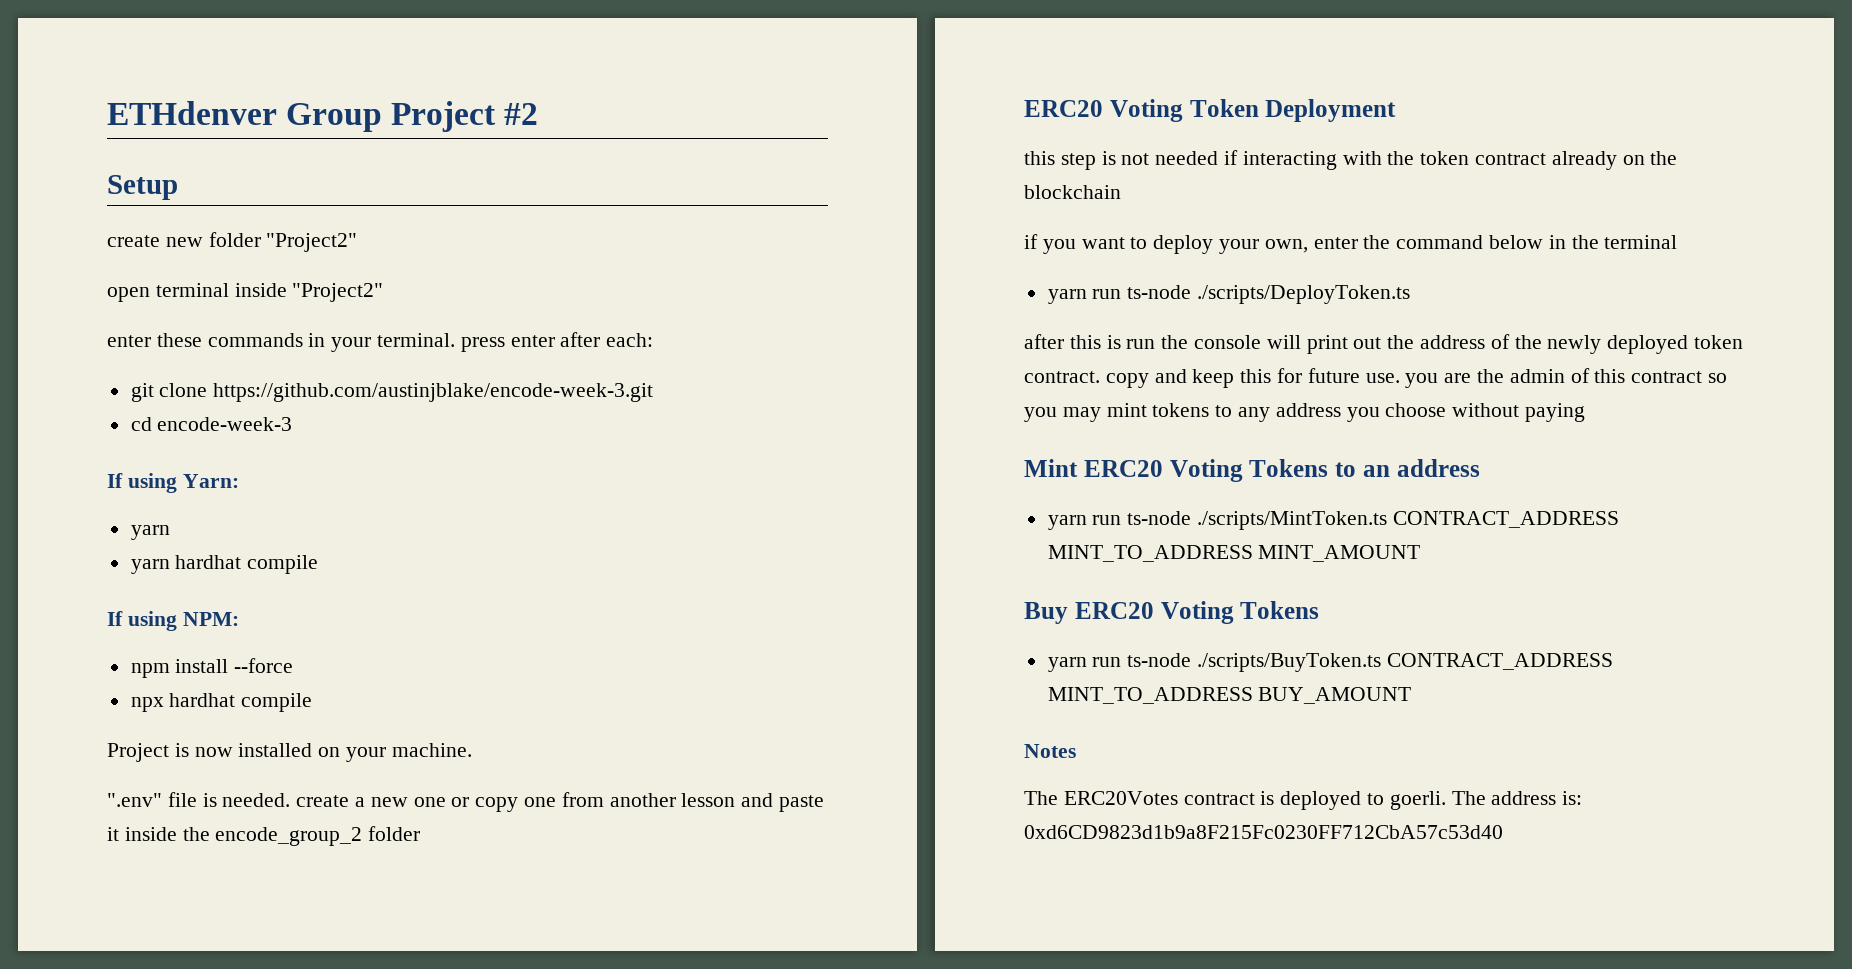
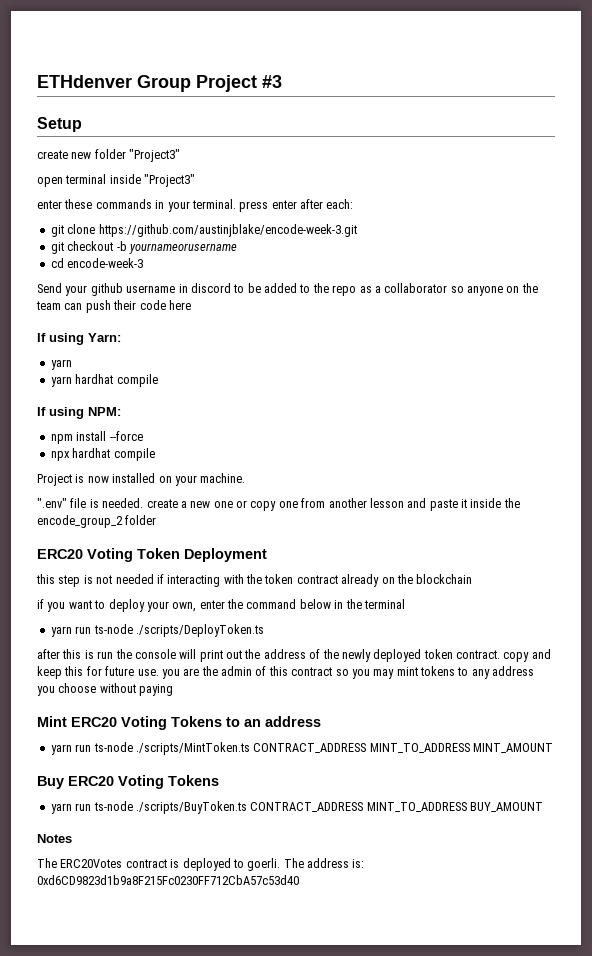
[504,103,539,125] #2 -> [262,75,282,88] #3
[266,233,358,252] "Project2" -> [129,149,181,162] "Project3"
[292,283,384,302] "Project2" -> [144,174,196,187] "Project3"
[130,417,293,431] cd encode-week-3 -> [50,241,237,254] [50,258,144,268] [37,283,538,296] [36,300,191,313] git checkout -b yournameorusername // cd encode-week-3 // Send your github username in discord to be added to the repo as a collaborator so anyone on the team can push their code here

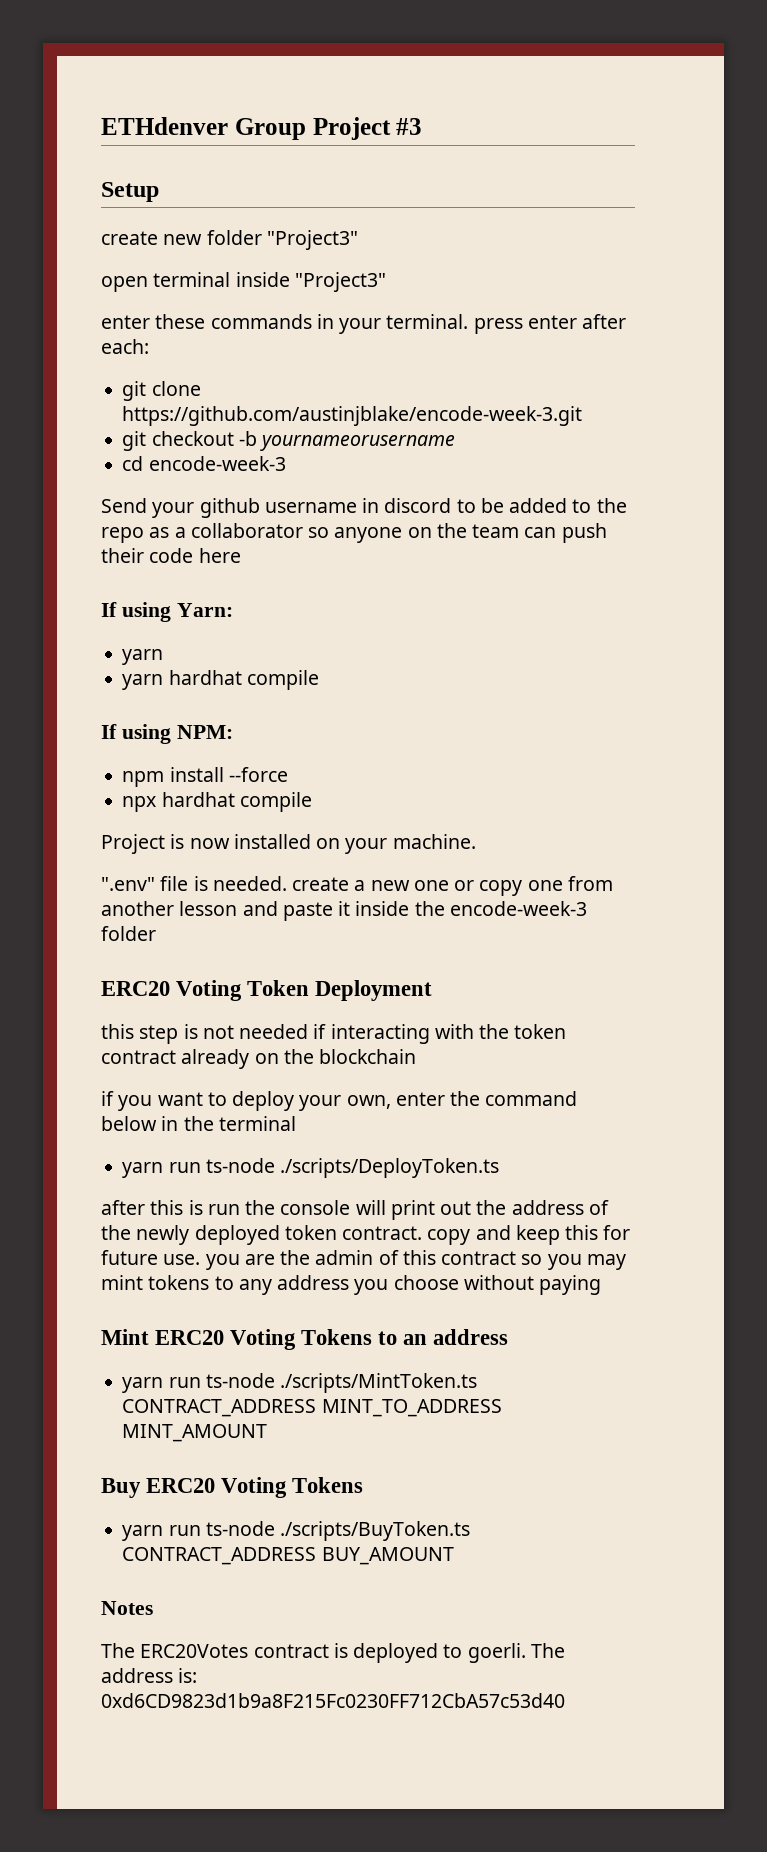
[37,515,123,528] encode_group_2 -> [449,901,587,916] encode-week-3
[366,802,467,812] MINT_TO_ADDRESS -> (317, 1556) none

